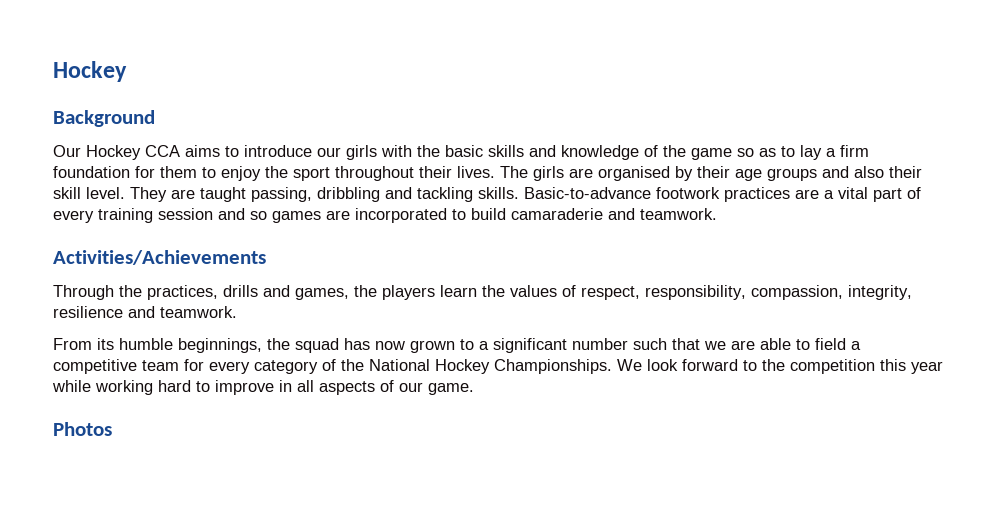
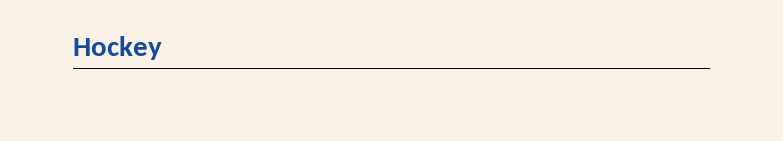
[53,61,127,82] [53,110,155,127] [53,145,869,160] [53,166,922,181] [53,187,921,202] [53,208,717,223] [53,250,266,265] [53,285,912,300] [53,306,237,318] [53,338,861,353] [53,359,943,374] [52,380,474,395] [53,422,112,436] Hockey // Background // Our Hockey CCA aims to introduce our girls with the basic skills and knowledge of the game so as to lay a firm foundation for them to enjoy the sport throughout their lives. The girls are organised by their age groups and also their skill level. They are taught passing, dribbling and tackling skills. Basic-to-advance footwork practices are a vital part of every training session and so games are incorporated to build camaraderie and teamwork. // Activities/Achievements // Through the practices, drills and games, the players learn the values of respect, responsibility, compassion, integrity, resilience and teamwork. // From its humble beginnings, the squad has now grown to a significant number such that we are able to field a competitive team for every category of the National Hockey Championships. We look forward to the competition this year while working hard to improve in all aspects of our game. // Photos -> [73,36,162,60] Hockey

